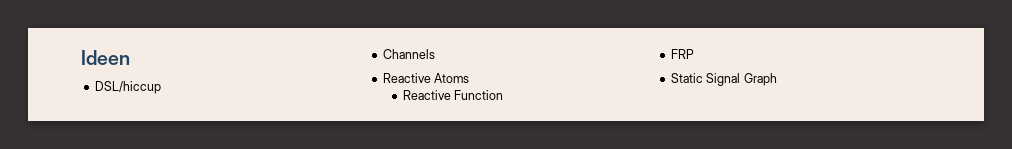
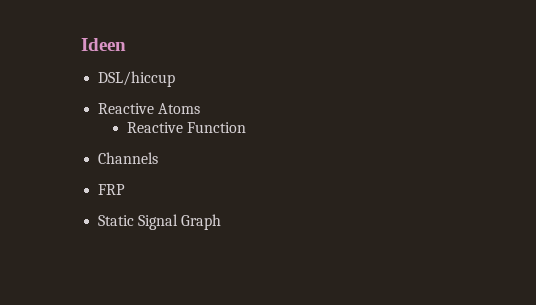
[382,49,435,59] // Channels -> (176, 79) none
(504, 95) none -> [98,152,159,164] // Channels

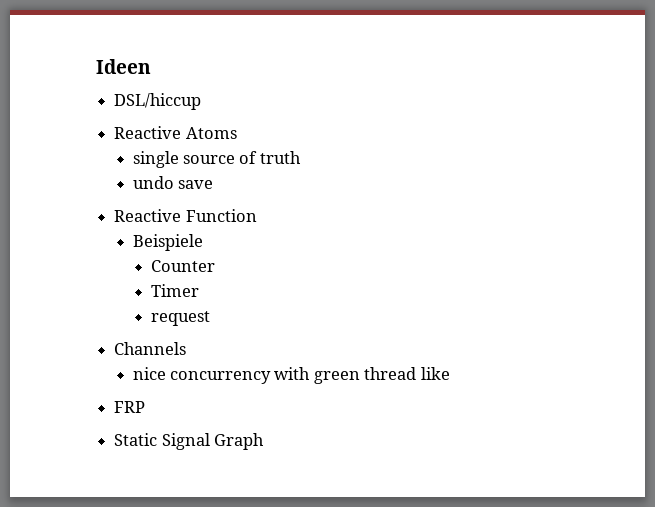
[127,122,247,133] [98,152,159,164] Reactive Function // Channels -> [132,151,301,168] [132,176,214,189] [114,209,257,222] [132,234,203,251] [151,260,216,272] [151,284,200,297] [151,311,211,326] [114,342,187,355] [132,367,450,384] single source of truth // undo save // Reactive Function // Beispiele // Counter // Timer // request // Channels // nice concurrency with green thread like

